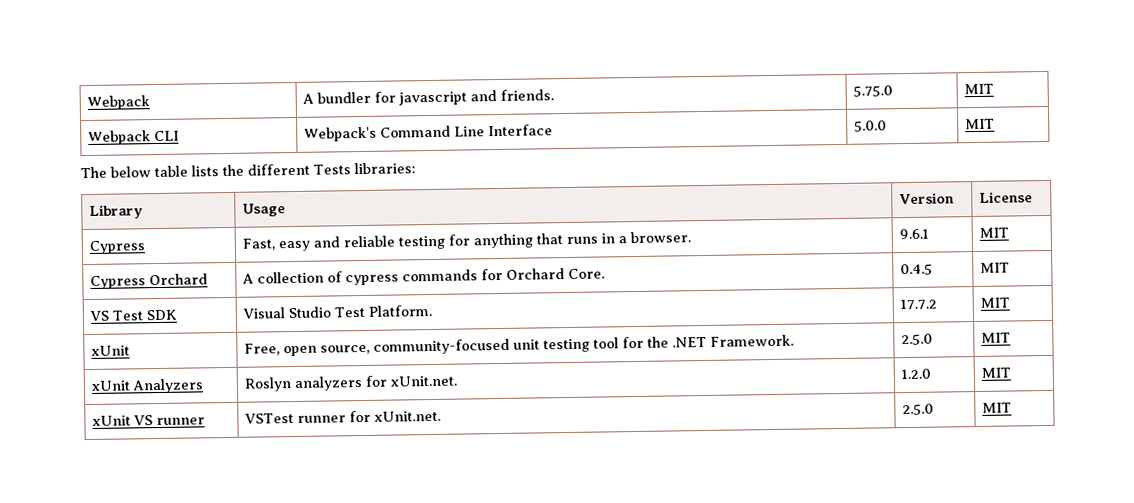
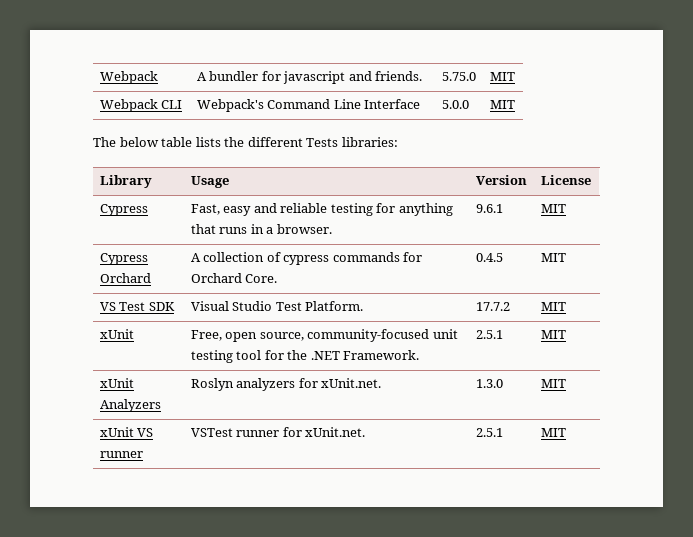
[900,333,933,346] 2.5.0 -> [475,330,503,339] 2.5.1
[900,368,931,380] 1.2.0 -> [475,379,503,388] 1.3.0
[901,403,934,416] 2.5.0 -> [475,428,503,437] 2.5.1

